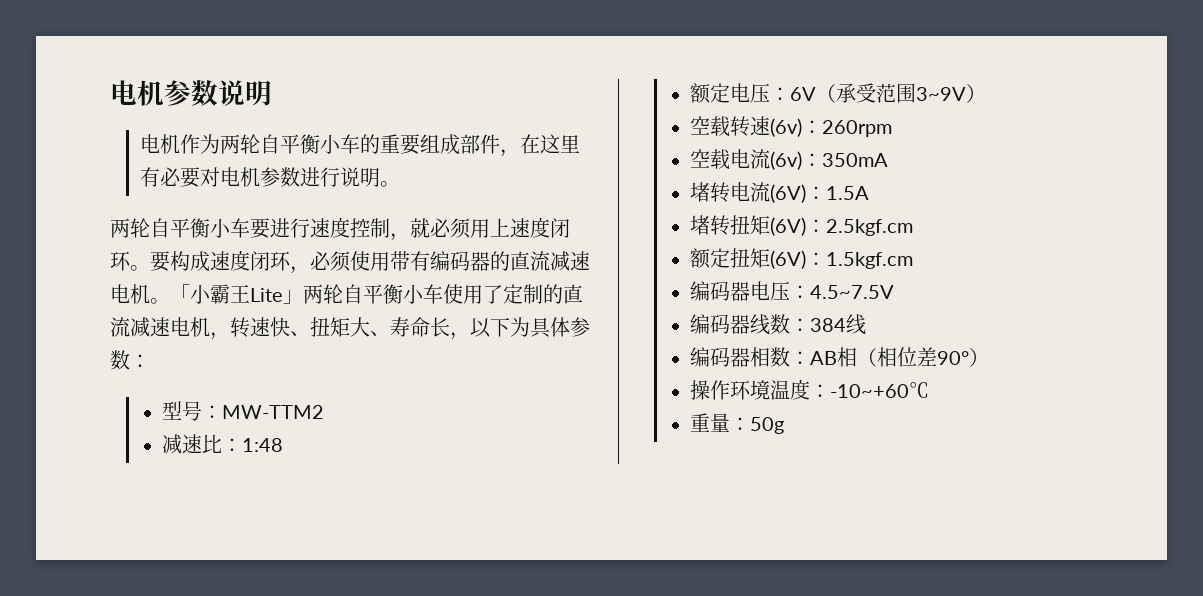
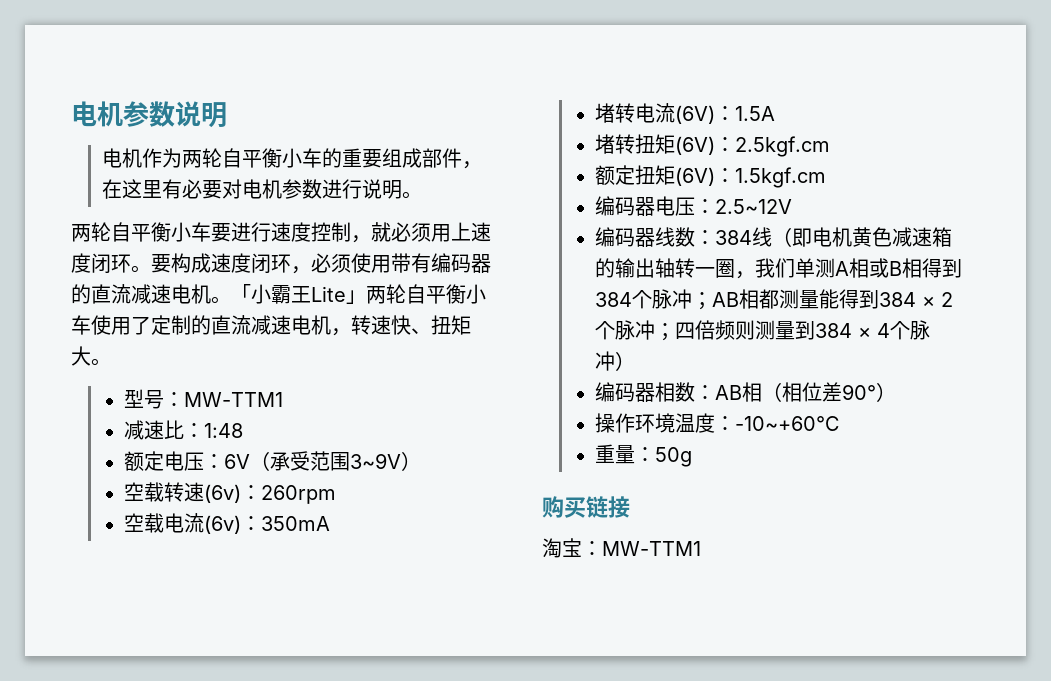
[370,317,590,340] [110,350,150,370] 、寿命长，以下为具体参数： -> [91,358,111,366] 。
[221,405,324,419] MW-TTM2 -> [184,392,284,407] MW-TTM1
[809,285,894,299] 4.5~7.5V -> [715,199,793,214] 2.5~12V
(866, 324) none -> [772,227,953,247] [595,258,963,279] [595,289,954,310] [595,320,931,341] [595,351,636,371] （即电机黄色减速箱的输出轴转一圈，我们单测A相或B相得到384个脉冲；AB相都测量能得到384 × 2个脉冲；四倍频则测量到384 × 4个脉冲）
(784, 425) none -> [542,496,630,518] [542,538,701,558] // 购买链接 // 淘宝：MW-TTM1

